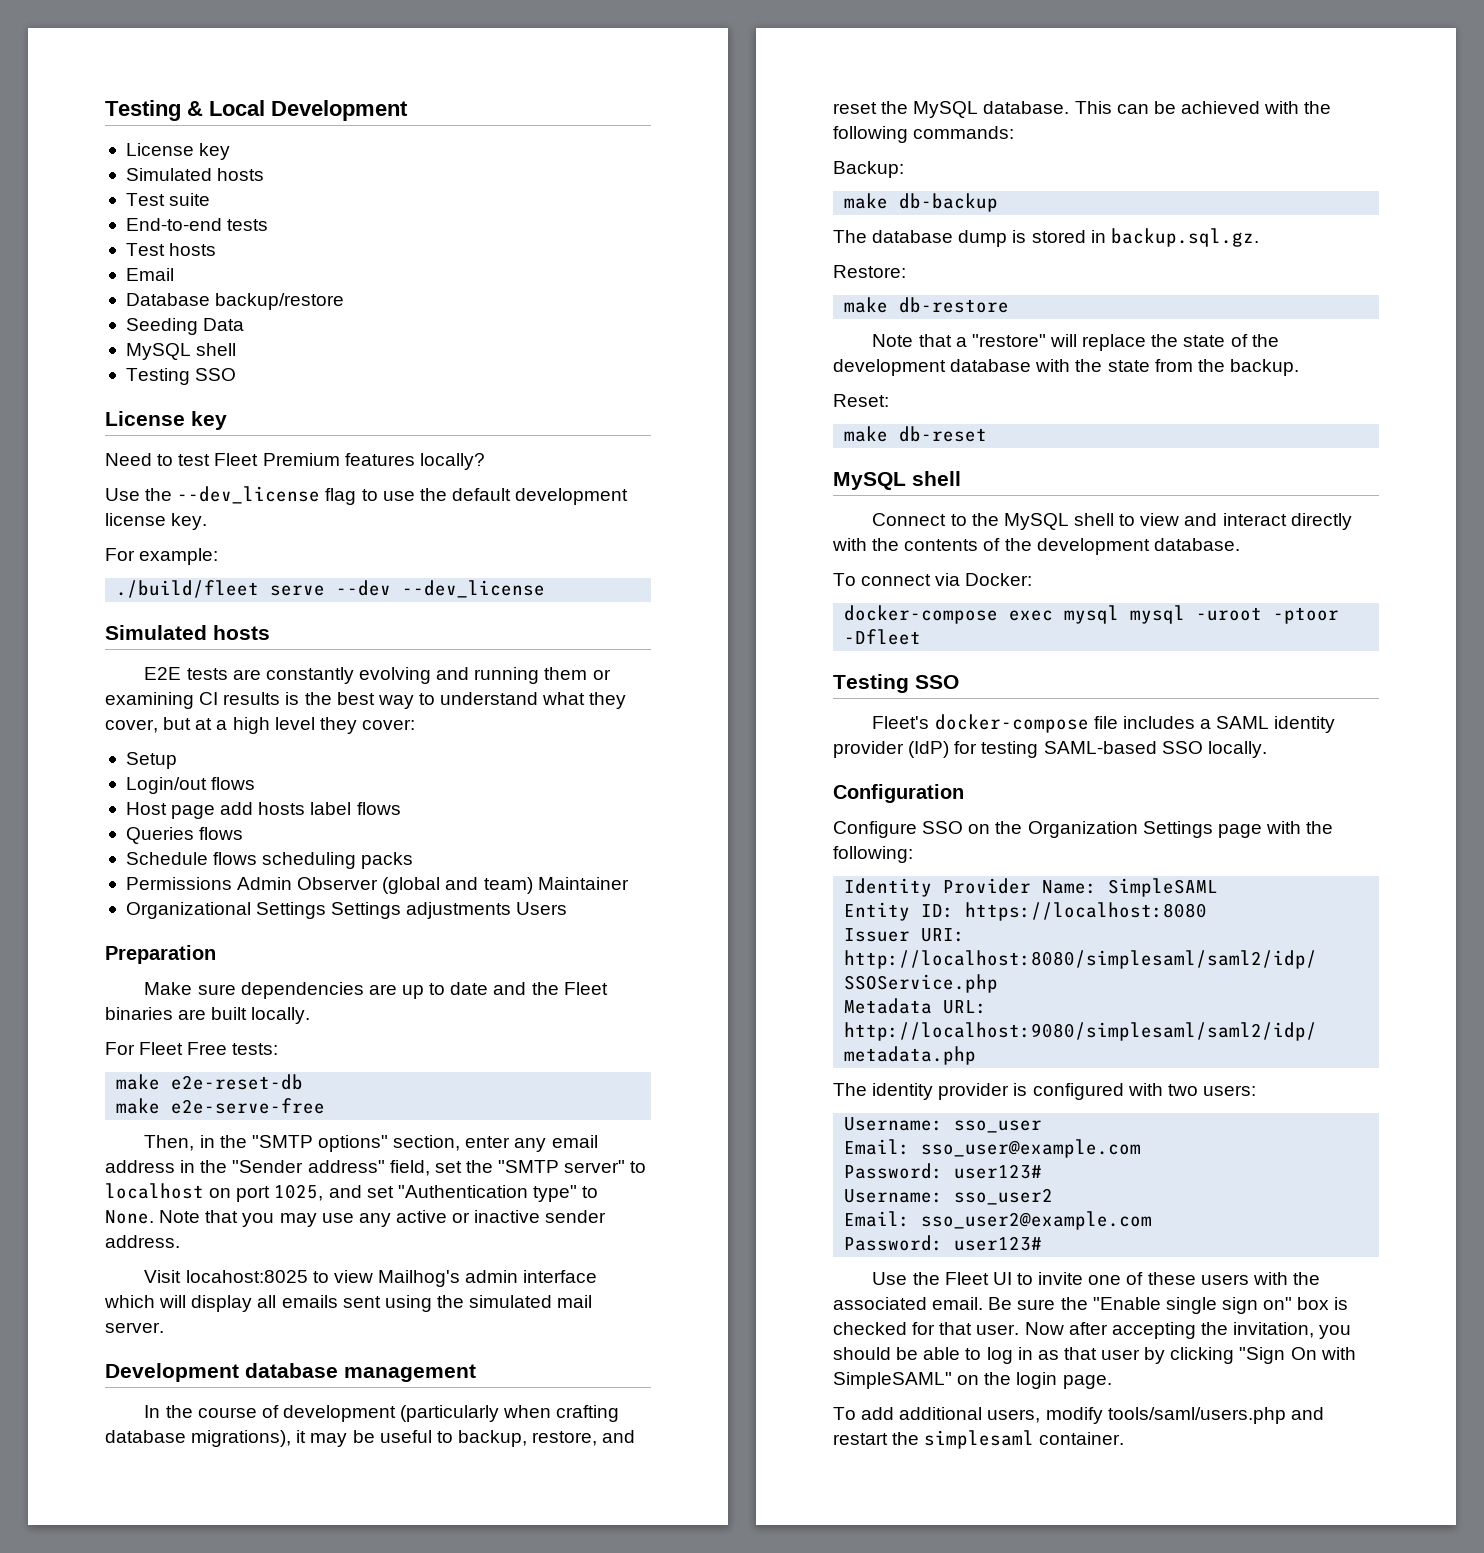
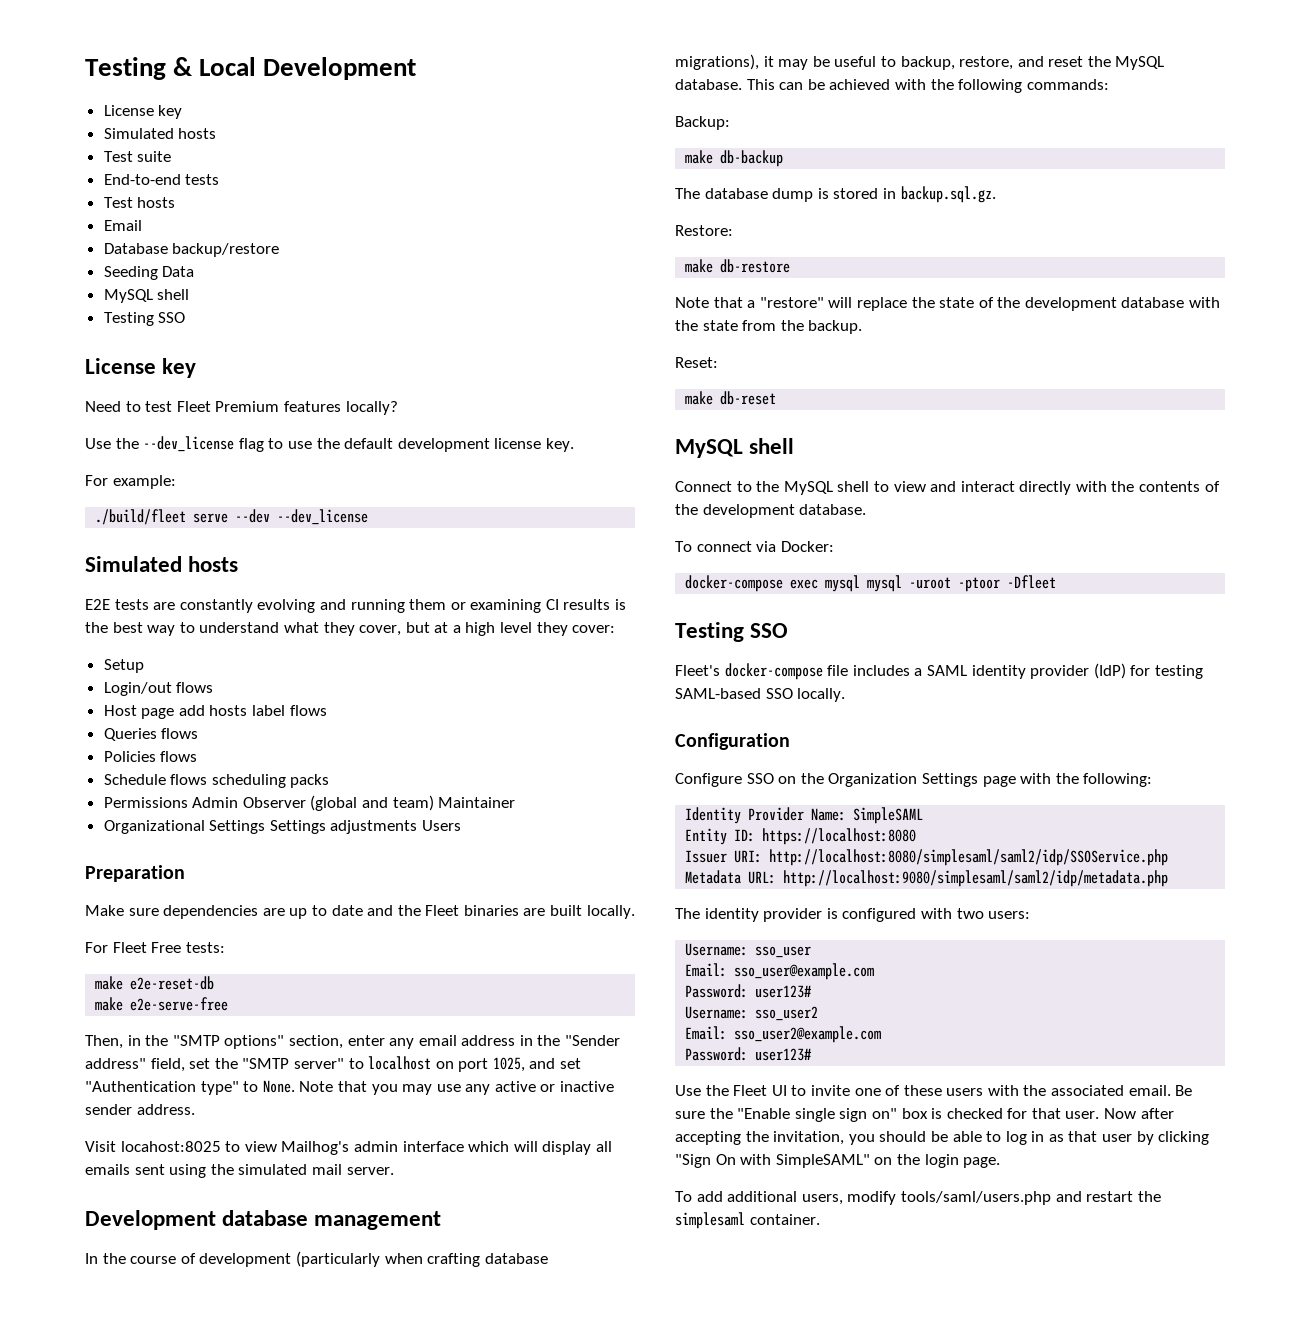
(244, 833) none -> [103,751,198,762] // Policies flows

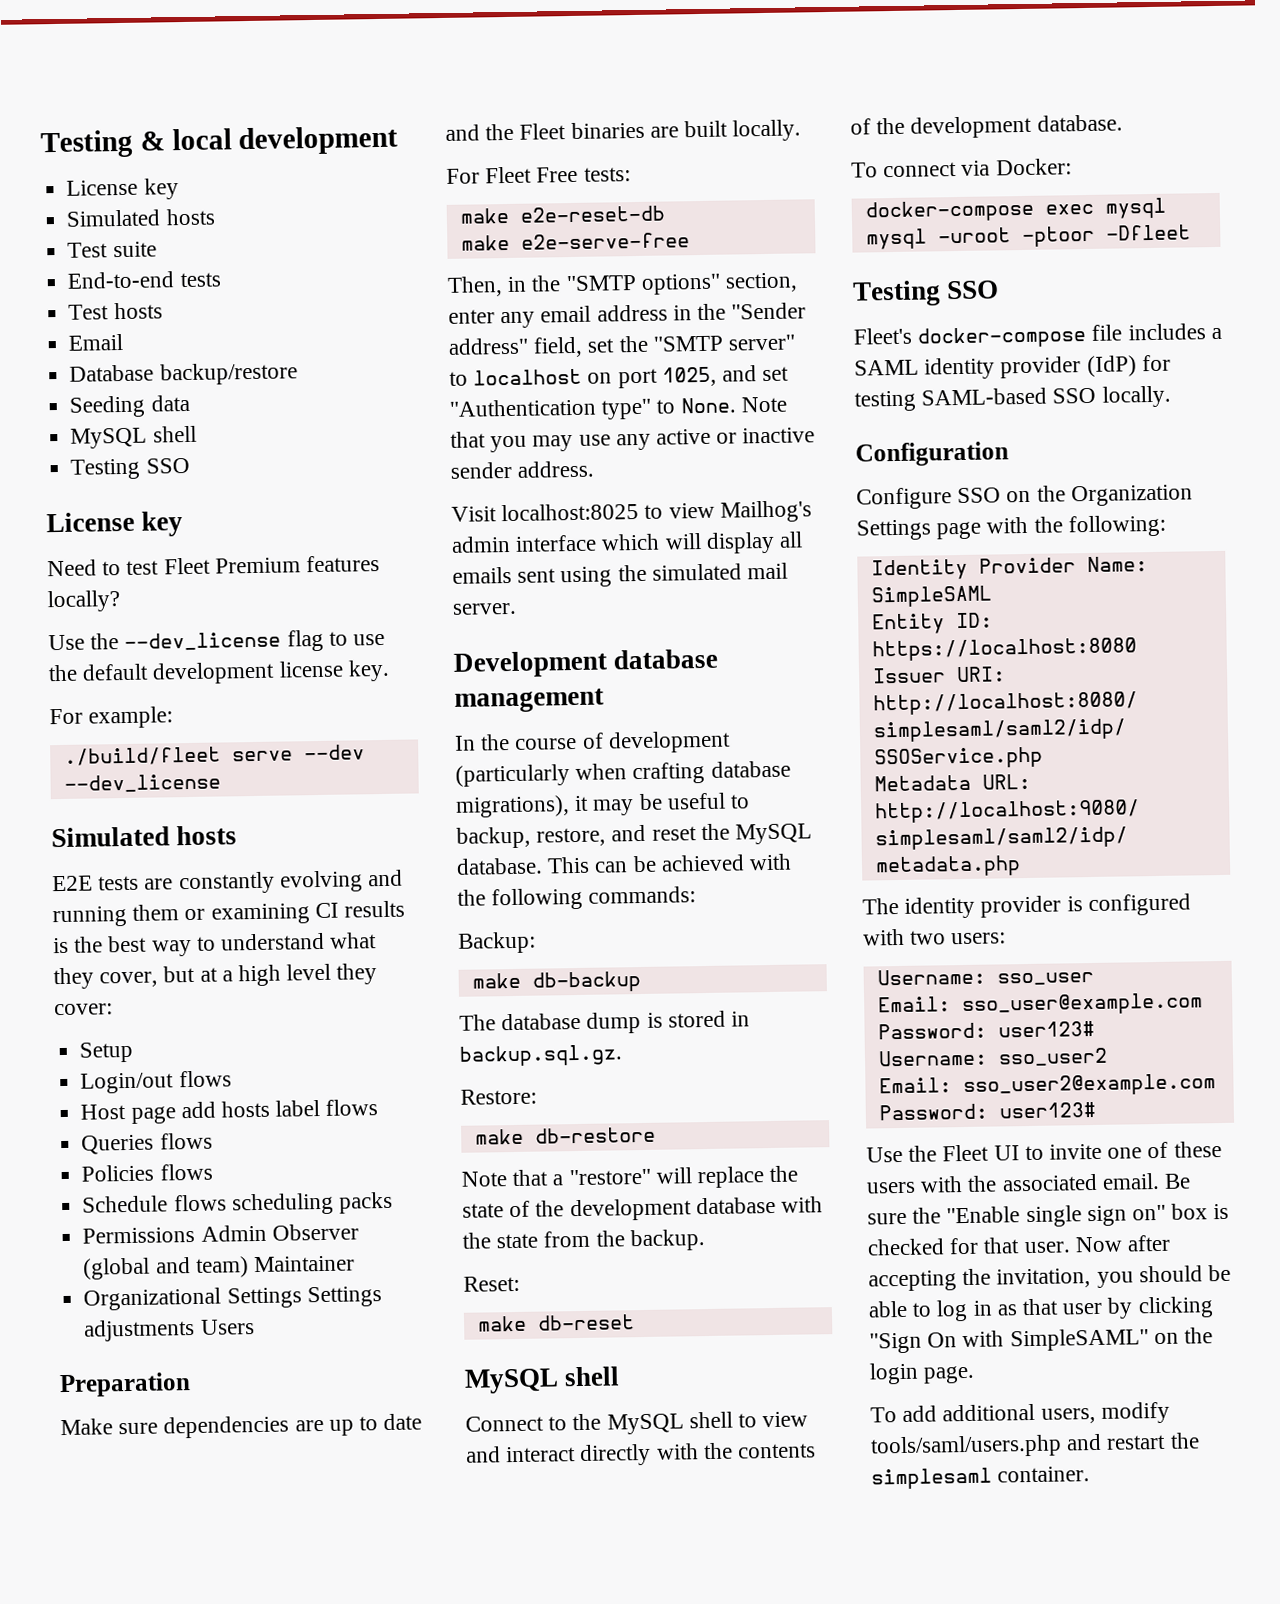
[199,57,417,80] Local Development -> [171,125,399,156] local development
[162,266,195,277] Data -> [150,394,190,412] data
[120,1141,221,1152] locahost:8025 -> [501,502,640,522] localhost:8025

